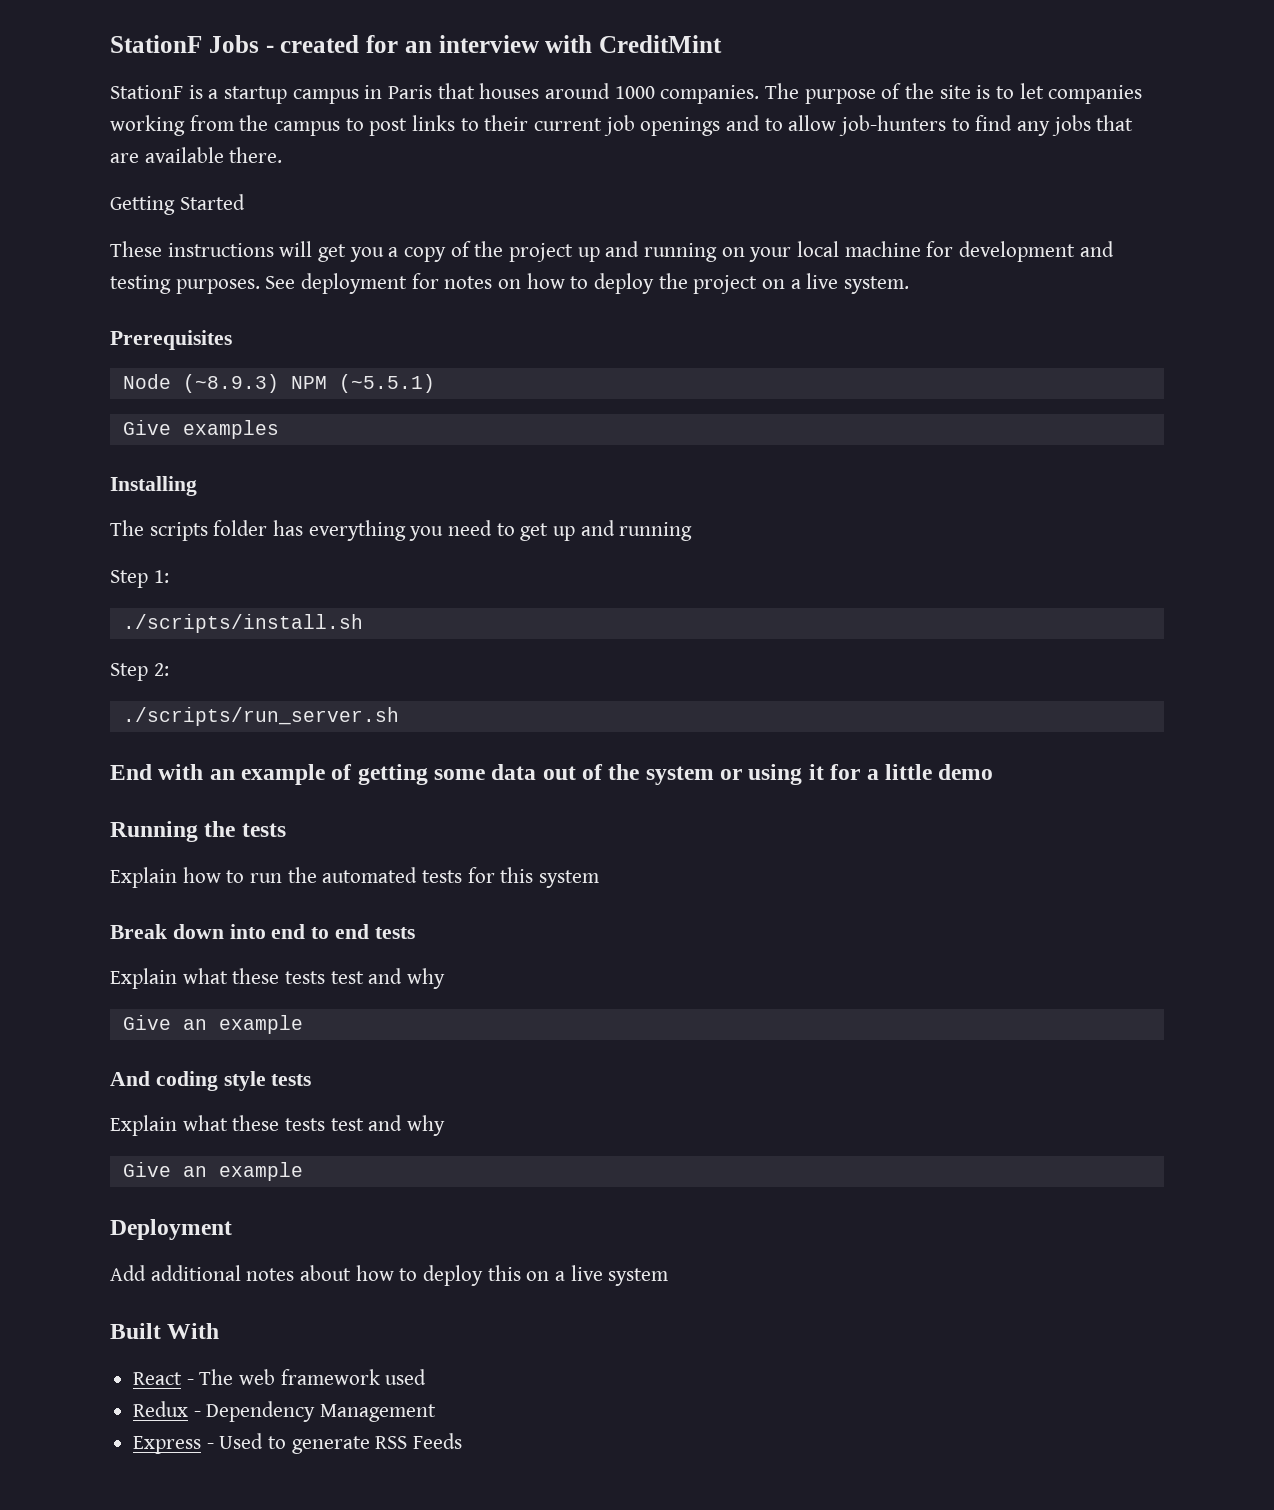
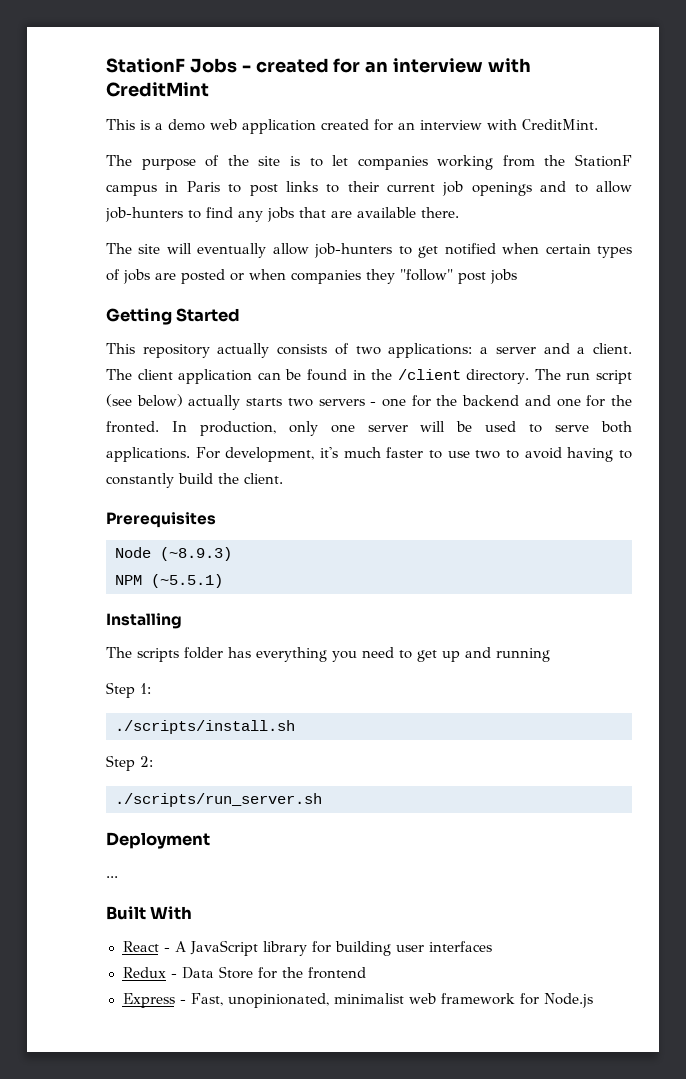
[110,85,183,99] StationF -> [106,119,135,130] This
[224,83,760,104] startup campus in Paris that houses around 1000 companies. -> [168,119,598,134] demo web application created for an interview with CreditMint. //
[274,121,341,136] campus -> [575,154,632,167] [106,181,220,196] StationF campus in Paris
[110,194,245,215] [110,241,1114,262] [110,273,910,294] Getting Started // These instructions will get you a copy of the project up and running on your local machine for development and testing purposes. See deployment for notes on how to deploy the project on a live system. -> [106,243,632,258] [106,269,517,284] [106,308,241,325] [106,343,633,358] [106,369,633,384] [106,394,633,410] [106,421,633,436] [106,447,633,462] [106,473,283,488] The site will eventually allow job-hunters to get notified when certain types of jobs are posted or when companies they "follow" post jobs // Getting Started // This repository actually consists of two applications: a server and a client. The client application can be found in the /client directory. The run script (see below) actually starts two servers - one for the backend and one for the fronted. In production, only one server will be used to serve both applications. For development, it's much faster to use two to avoid having to constantly build the client.
(279, 383) none -> (232, 554) //
[122,420,279,439] // Give examples -> (223, 581) none
[110,764,994,785] [110,821,286,842] [110,867,600,888] [110,924,415,939] [110,968,446,989] [122,1015,303,1034] [110,1071,312,1091] [110,1115,446,1136] [122,1162,303,1181] [110,1219,232,1240] [110,1265,669,1286] [110,1323,220,1339] [133,1369,427,1385] [133,1401,437,1422] [133,1433,463,1454] End with an example of getting some data out of the system or using it for a little demo // Running the tests // Explain how to run the automated tests for this system // Break down into end to end tests // Explain what these tests test and why // Give an example // And coding style tests // Explain what these tests test and why // Give an example // Deployment // Add additional notes about how to deploy this on a live system // Built With // React - The web framework used // Redux - Dependency Management // Express - Used to generate RSS Feeds -> [106,832,210,849] [106,876,118,878] [106,906,193,920] [122,940,492,956] [122,966,366,979] [122,993,593,1008] Deployment // ... // Built With // React - A JavaScript library for building user interfaces // Redux - Data Store for the frontend // Express - Fast, unopinionated, minimalist web framework for Node.js

